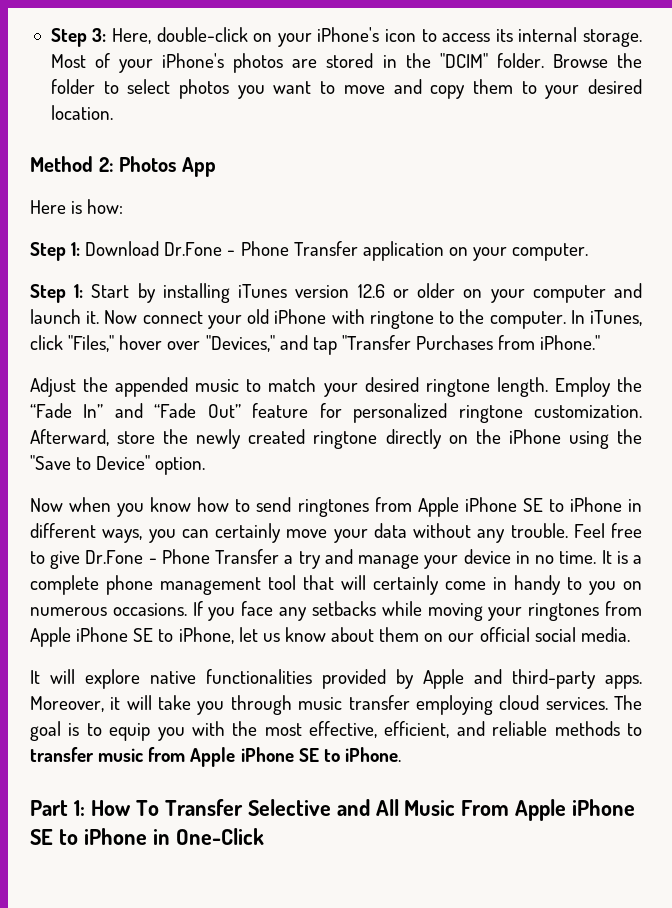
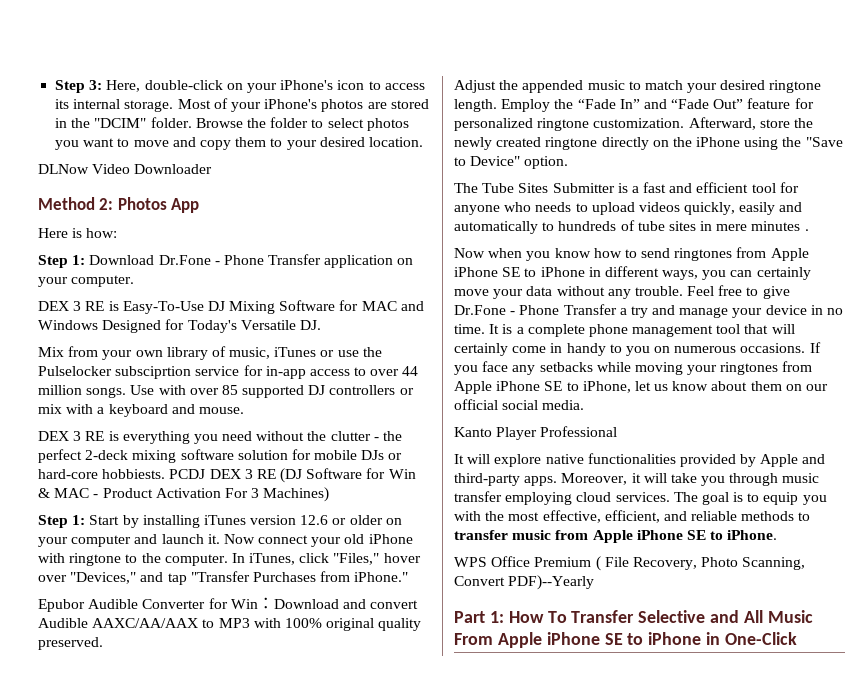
(113, 112) none -> [38,164,213,174] // DLNow Video Downloader
(589, 252) none -> [38,300,424,314] [38,319,321,333] [38,346,382,360] [38,365,419,379] [38,385,414,398] [38,404,244,417] [38,431,403,444] [38,449,403,463] [38,468,416,483] [38,487,330,502] // DEX 3 RE is Easy-To-Use DJ Mixing Software for MAC and Windows Designed for Today's Versatile DJ. // Mix from your own library of music, iTunes or use the Pulselocker subsciprtion service for in-app access to over 44 million songs. Use with over 85 supported DJ controllers or mix with a keyboard and mouse. // DEX 3 RE is everything you need without the clutter - the perfect 2-deck mixing software solution for mobile DJs or hard-core hobbiests. PCDJ DEX 3 RE (DJ Software for Win & MAC - Product Activation For 3 Machines)
(601, 342) none -> [38,597,419,612] [38,618,422,631] [38,637,103,650] // Epubor Audible Converter for Win：Download and convert Audible AAXC/AA/AAX to MP3 with 100% original quality preserved.
(206, 466) none -> [454,182,799,193] [454,202,803,215] [454,220,809,234] // The Tube Sites Submitter is a fast and efficient tool for anyone who needs to upload videos quickly, easily and automatically to hundreds of tube sites in mere minutes .
(630, 634) none -> [454,426,618,440] // Kanto Player Professional
(401, 754) none -> [454,556,806,571] [454,575,595,590] // WPS Office Premium ( File Recovery, Photo Scanning, Convert PDF)--Yearly

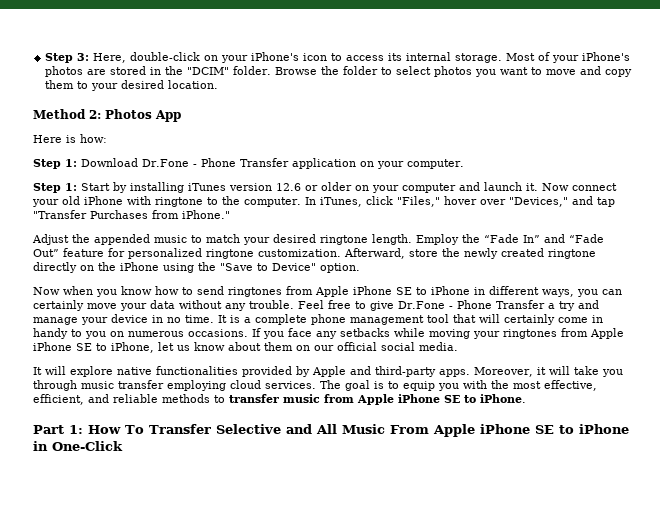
[38,164,213,174] // DLNow Video Downloader -> (219, 84) none
[38,300,424,314] [38,319,321,333] [38,346,382,360] [38,365,419,379] [38,385,414,398] [38,404,244,417] [38,431,403,444] [38,449,403,463] [38,468,416,483] [38,487,330,502] // DEX 3 RE is Easy-To-Use DJ Mixing Software for MAC and Windows Designed for Today's Versatile DJ. // Mix from your own library of music, iTunes or use the Pulselocker subsciprtion service for in-app access to over 44 million songs. Use with over 85 supported DJ controllers or mix with a keyboard and mouse. // DEX 3 RE is everything you need without the clutter - the perfect 2-deck mixing software solution for mobile DJs or hard-core hobbiests. PCDJ DEX 3 RE (DJ Software for Win & MAC - Product Activation For 3 Machines) -> (464, 164) none
[38,597,419,612] [38,618,422,631] [38,637,103,650] // Epubor Audible Converter for Win：Download and convert Audible AAXC/AA/AAX to MP3 with 100% original quality preserved. -> (230, 214) none
[454,182,799,193] [454,202,803,215] [454,220,809,234] // The Tube Sites Submitter is a fast and efficient tool for anyone who needs to upload videos quickly, easily and automatically to hundreds of tube sites in mere minutes . -> (360, 268) none
[454,426,618,440] // Kanto Player Professional -> (458, 346) none
[454,556,806,571] [454,575,595,590] // WPS Office Premium ( File Recovery, Photo Scanning, Convert PDF)--Yearly -> (526, 398) none

